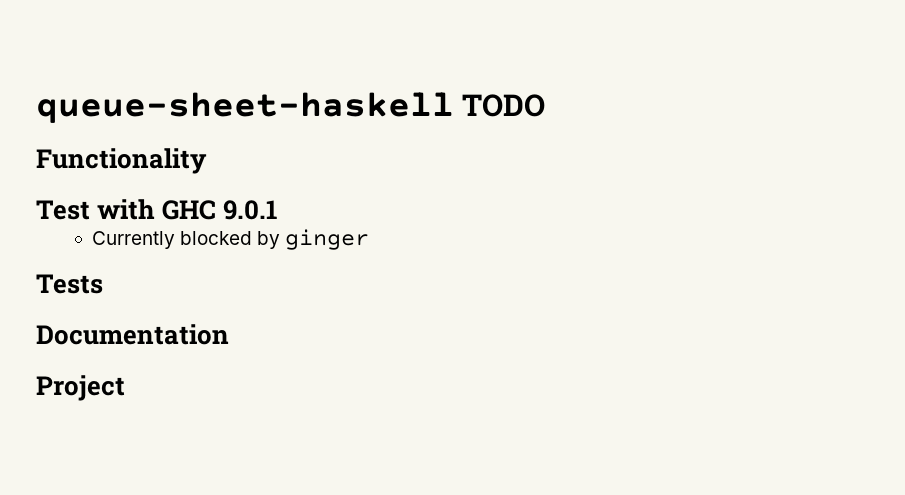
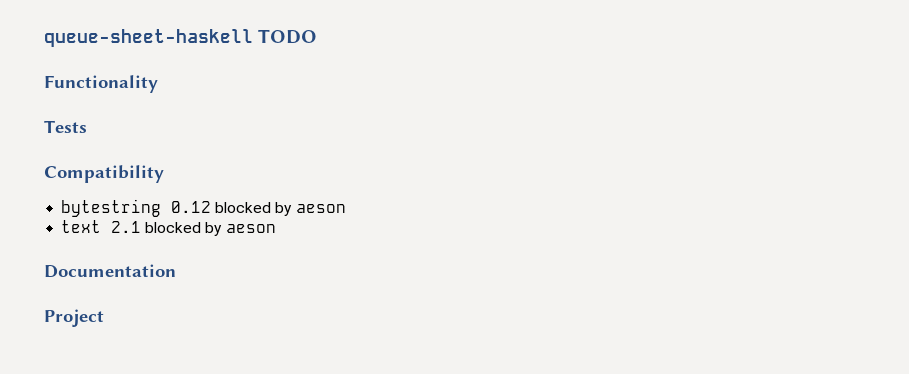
[36,199,278,220] [91,229,370,250] [36,274,103,294] Test with GHC 9.0.1 // Currently blocked by ginger // Tests -> [44,120,87,133] [44,165,164,183] [61,199,346,217] [61,220,276,236] Tests // Compatibility // bytestring 0.12 blocked by aeson // text 2.1 blocked by aeson

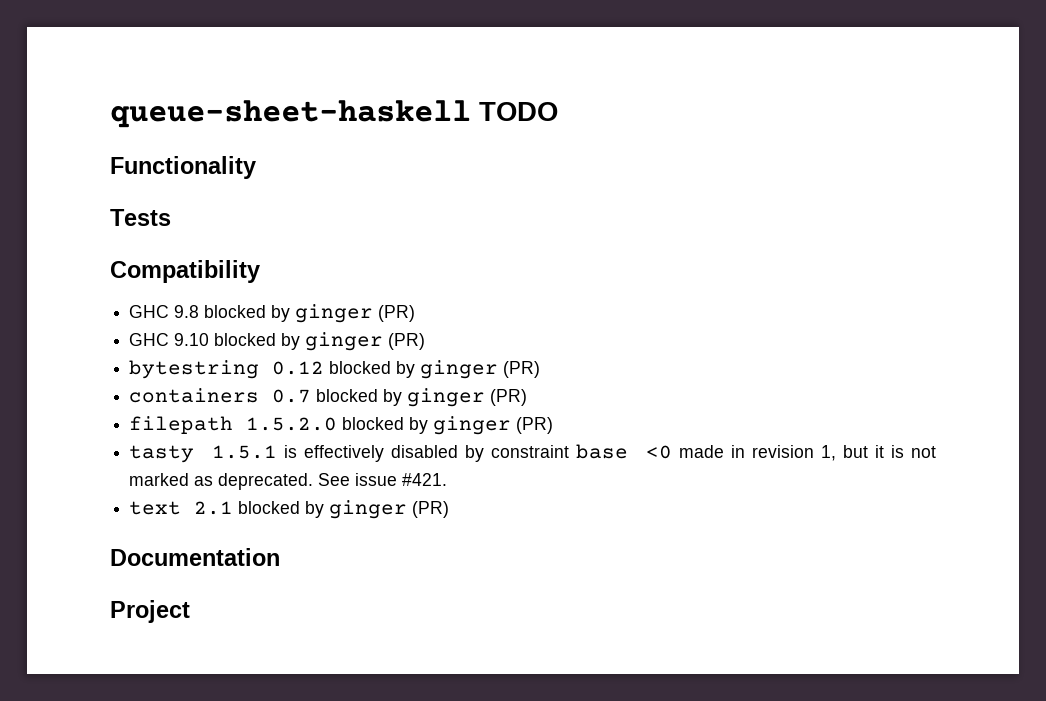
[61,199,346,217] bytestring 0.12 blocked by aeson -> [129,304,416,323] [129,332,426,351] [129,360,541,379] [129,388,528,407] [129,416,554,435] [129,444,937,463] [129,473,448,490] GHC 9.8 blocked by ginger (PR) // GHC 9.10 blocked by ginger (PR) // bytestring 0.12 blocked by ginger (PR) // containers 0.7 blocked by ginger (PR) // filepath 1.5.2.0 blocked by ginger (PR) // tasty 1.5.1 is effectively disabled by constraint base <0 made in revision 1, but it is not marked as deprecated. See issue #421.
[225,224,276,233] aeson -> [329,500,450,519] ginger (PR)

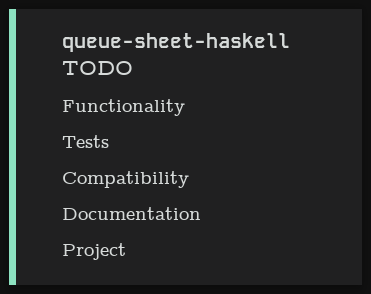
[129,304,416,323] [129,332,426,351] [129,360,541,379] [129,388,528,407] [129,416,554,435] [129,444,937,463] [129,473,448,490] [129,500,450,519] // GHC 9.8 blocked by ginger (PR) // GHC 9.10 blocked by ginger (PR) // bytestring 0.12 blocked by ginger (PR) // containers 0.7 blocked by ginger (PR) // filepath 1.5.2.0 blocked by ginger (PR) // tasty 1.5.1 is effectively disabled by constraint base <0 made in revision 1, but it is not marked as deprecated. See issue #421. // text 2.1 blocked by ginger (PR) -> (189, 179) none

